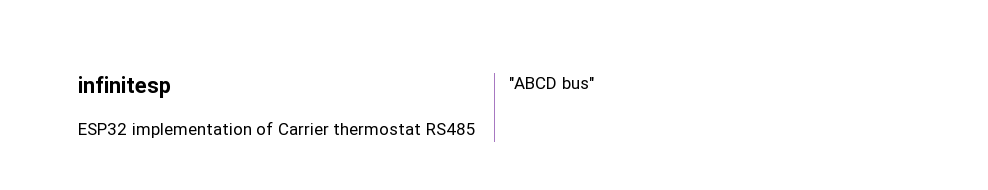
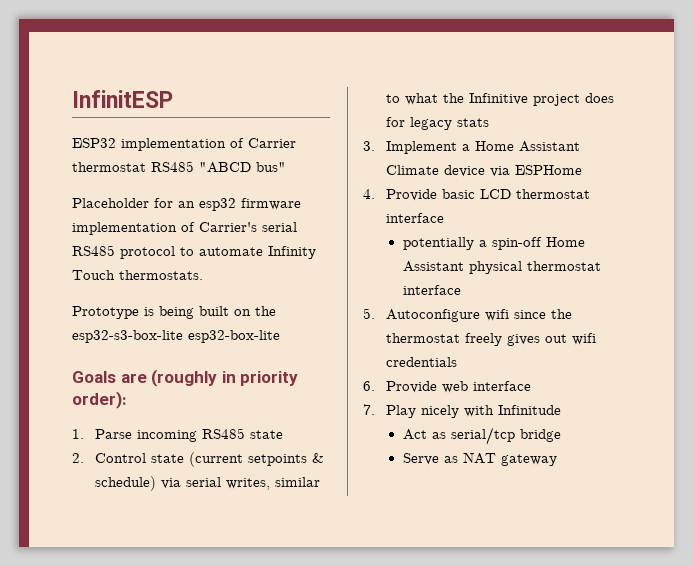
[78,76,171,98] infinitesp -> [72,90,173,108] InfinitESP
(594, 83) none -> [72,198,301,211] [72,222,297,235] [72,245,316,259] [72,270,203,280] [72,306,276,319] [72,330,280,343] [72,369,299,387] [72,391,127,409] [72,428,284,442] [72,452,325,467] [95,476,321,491] [386,93,615,106] [386,117,490,130] [363,141,581,154] [386,165,583,177] [363,189,591,201] [386,213,445,223] [402,237,585,250] [402,261,601,274] [402,285,461,295] [363,308,573,322] [386,333,597,346] [386,357,458,367] [363,381,532,393] [363,404,562,418] [402,427,561,445] [402,452,557,466] // Placeholder for an esp32 firmware implementation of Carrier's serial RS485 protocol to automate Infinity Touch thermostats. // Prototype is being built on the esp32-s3-box-lite esp32-box-lite // Goals are (roughly in priority order): // 1. Parse incoming RS485 state // 2. Control state (current setpoints & schedule) via serial writes, similar to what the Infinitive project does for legacy stats // 3. Implement a Home Assistant Climate device via ESPHome // 4. Provide basic LCD thermostat interface // potentially a spin-off Home Assistant physical thermostat interface // 5. Autoconfigure wifi since the thermostat freely gives out wifi credentials // 6. Provide web interface // 7. Play nicely with Infinitude // Act as serial/tcp bridge // Serve as NAT gateway

